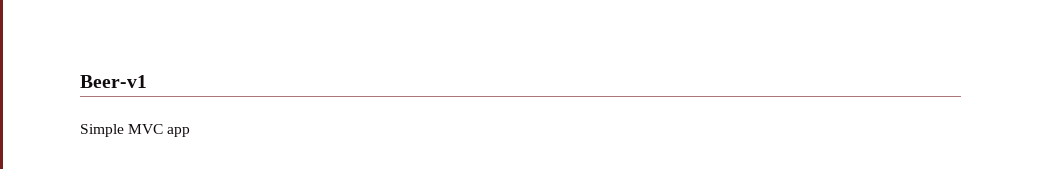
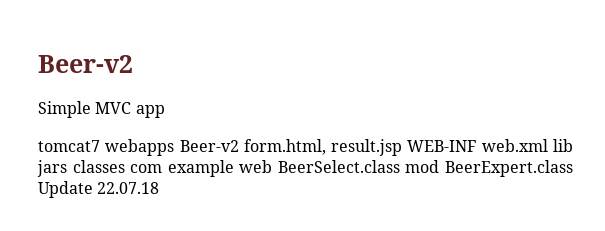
[80,75,147,88] Beer-v1 -> [38,55,133,73] Beer-v2
(191, 132) none -> [38,139,573,156] [37,160,573,177] [38,181,160,198] // tomcat7 webapps Beer-v2 form.html, result.jsp WEB-INF web.xml lib jars classes com example web BeerSelect.class mod BeerExpert.class Update 22.07.18

